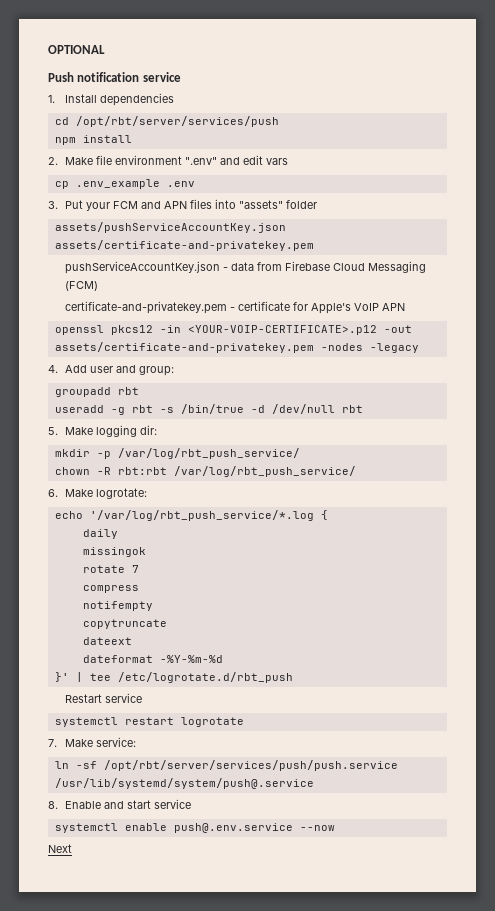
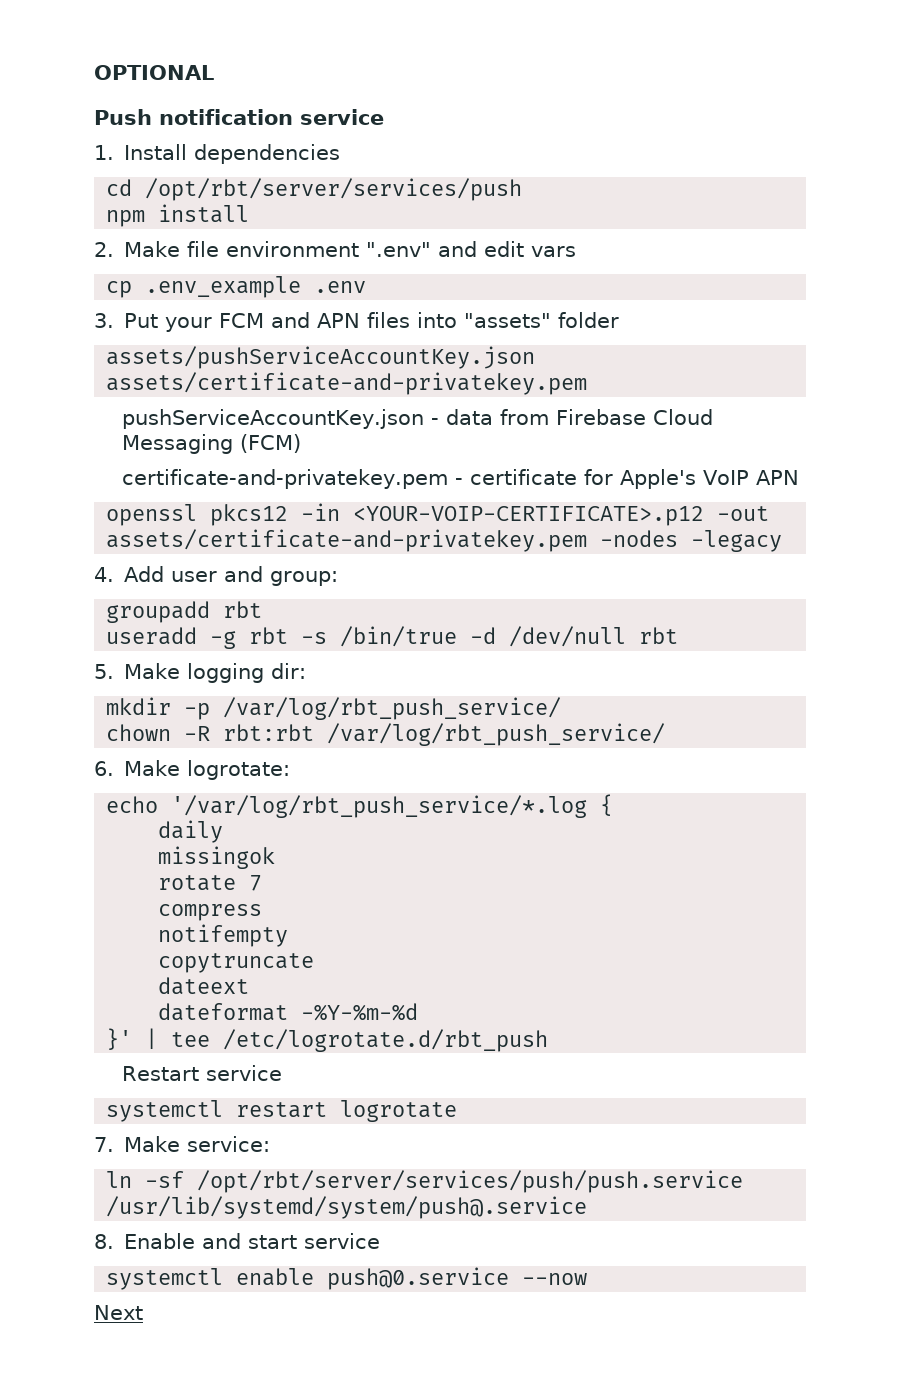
[173,823,293,833] push@.env.service -> [327,1267,510,1290] push@0.service

